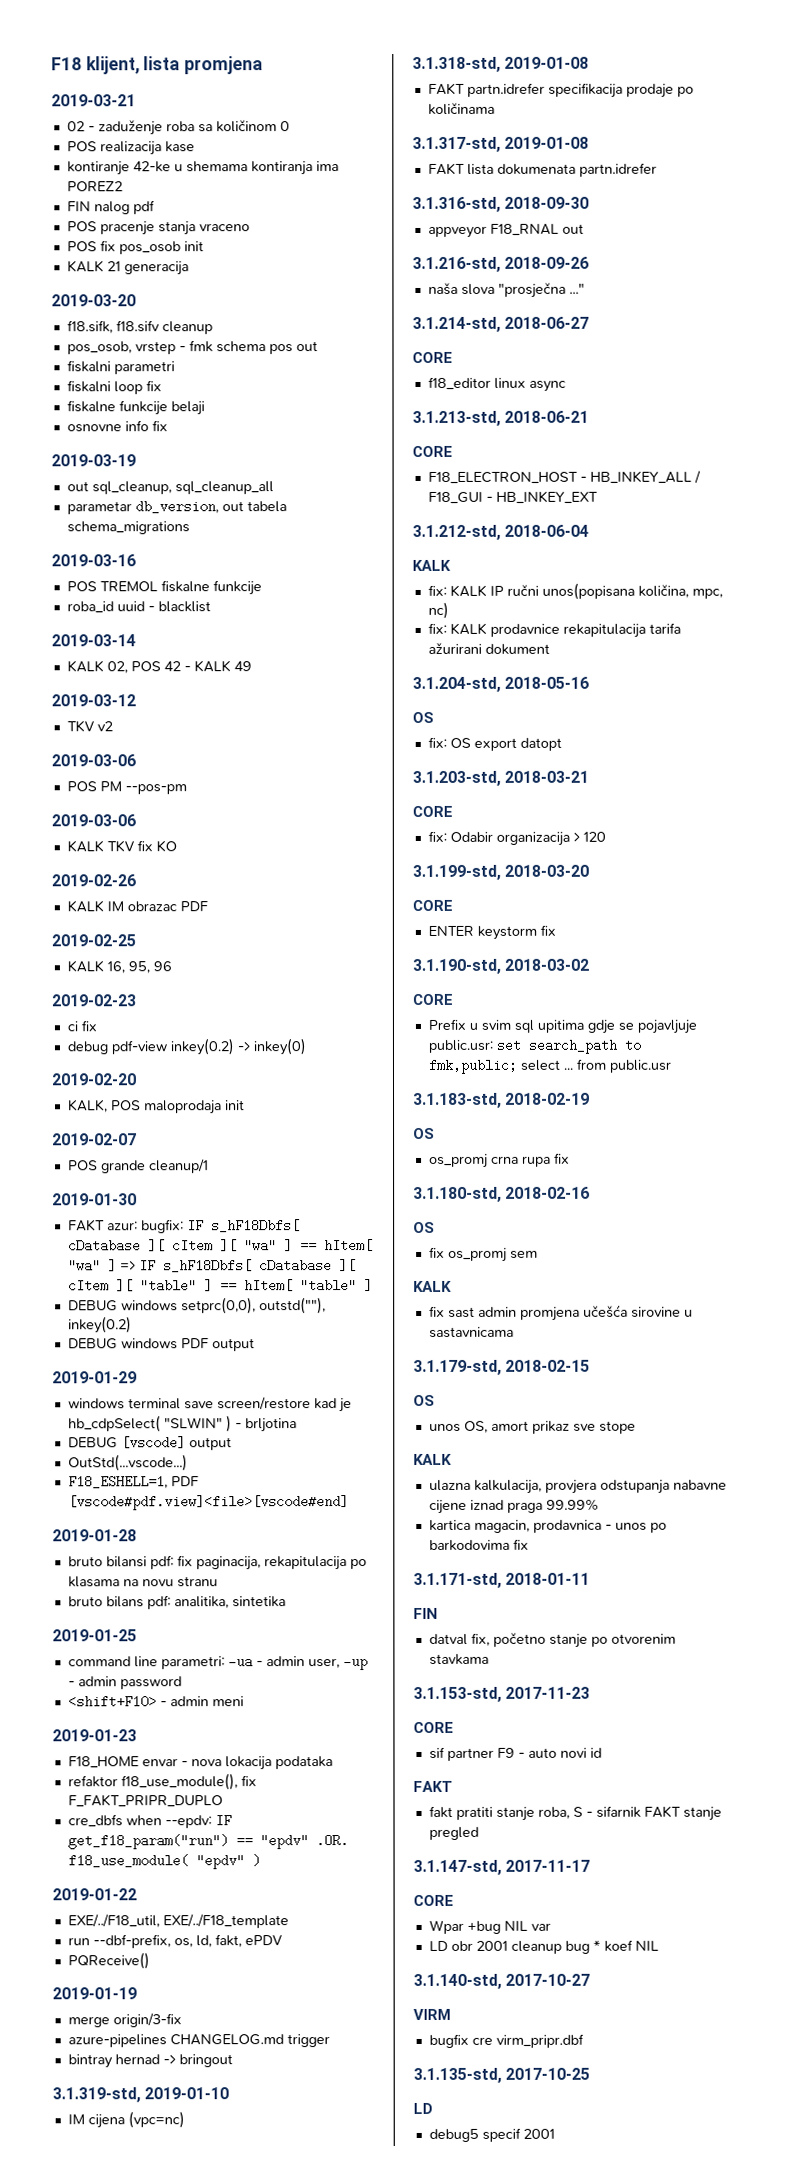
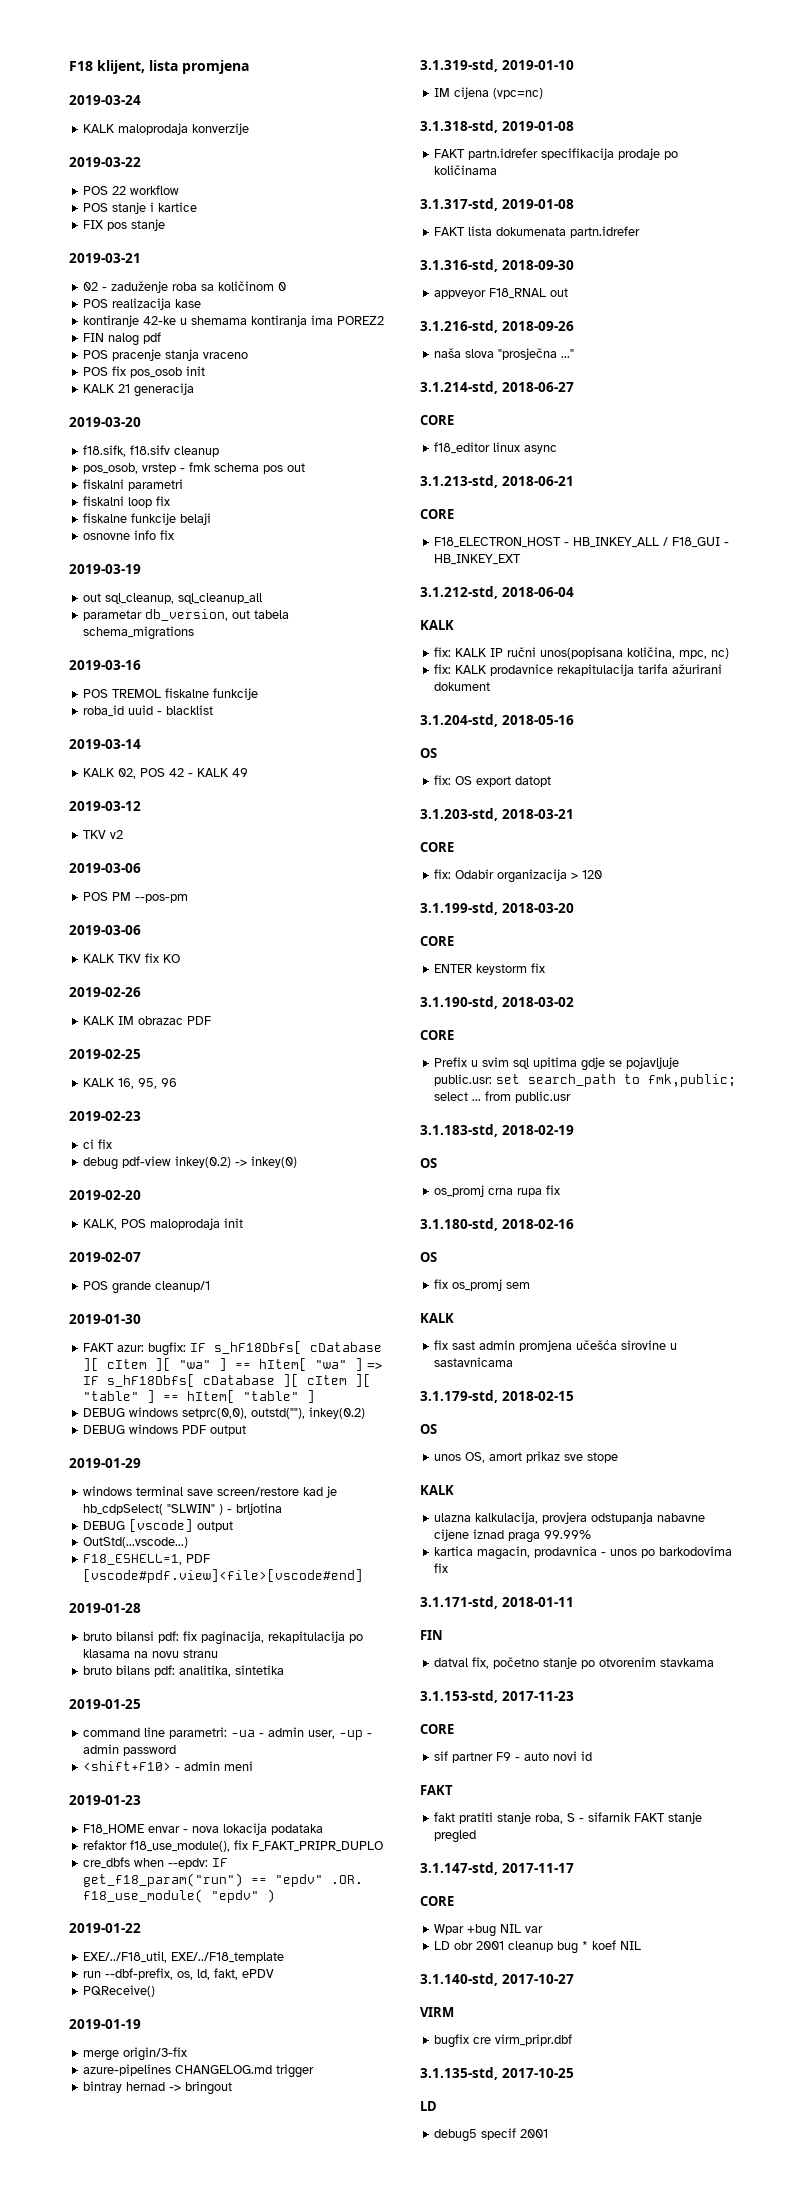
(264, 65) none -> [69,95,141,105] [83,123,250,135] [69,157,141,167] [83,185,180,195] [83,202,198,214] [83,219,166,231] // 2019-03-24 // KALK maloprodaja konverzije // 2019-03-22 // POS 22 workflow // POS stanje i kartice // FIX pos stanje

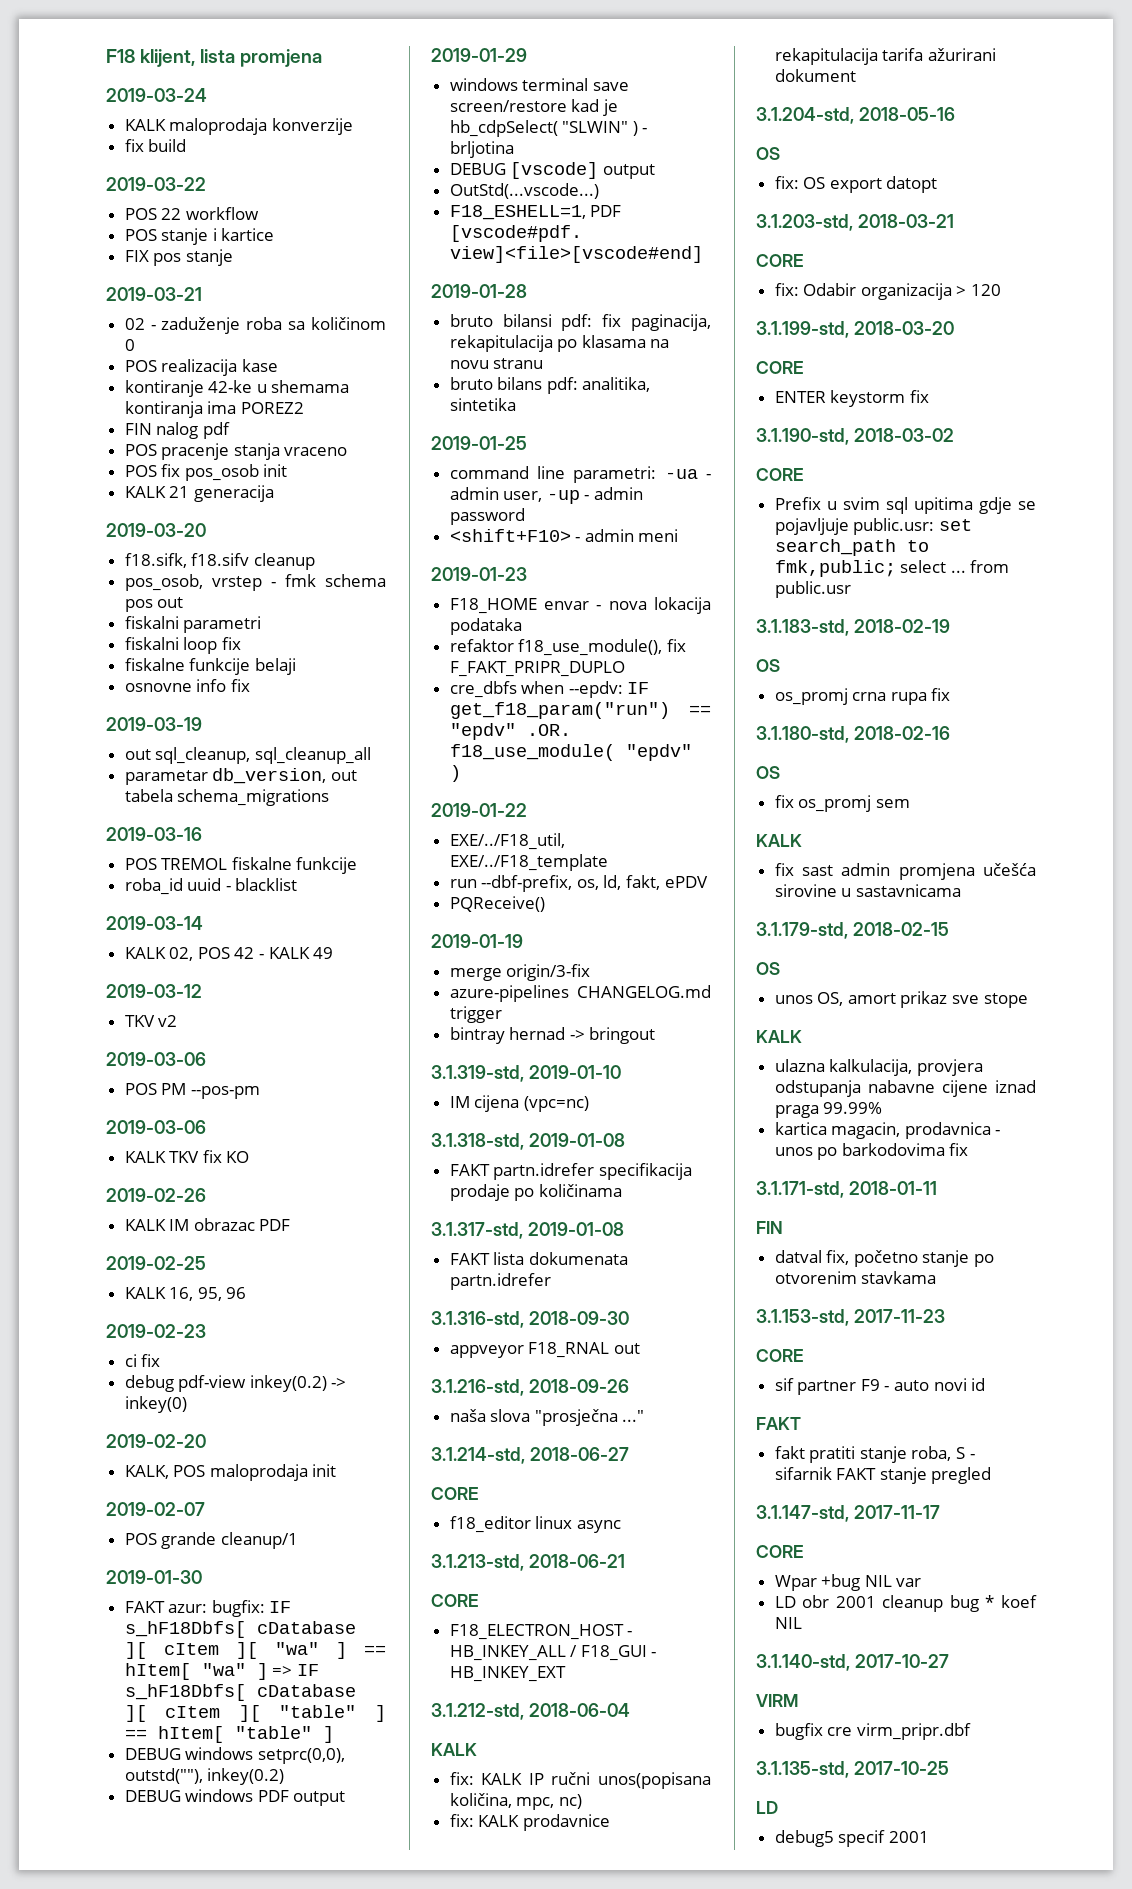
(250, 129) none -> [124,139,187,152] // fix build

